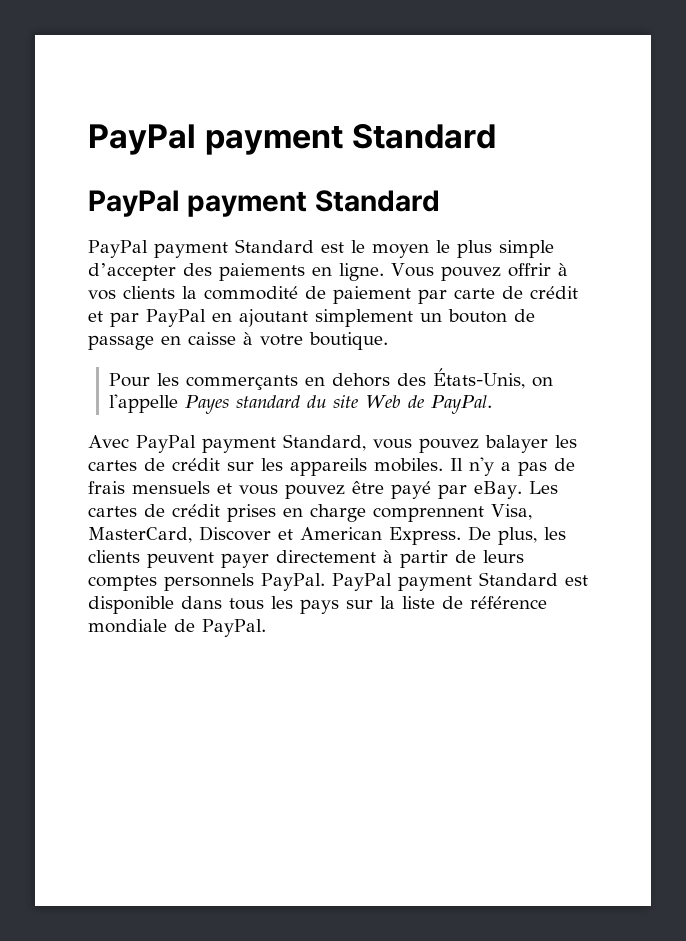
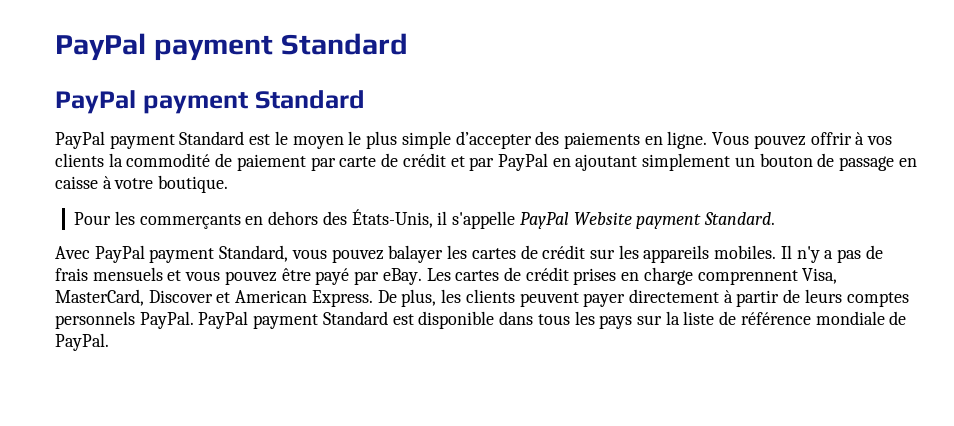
[532,377,554,387] [109,394,493,414] on l'appelle Payes standard du site Web de PayPal. -> [437,211,775,229] il s'appelle PayPal Website payment Standard.

